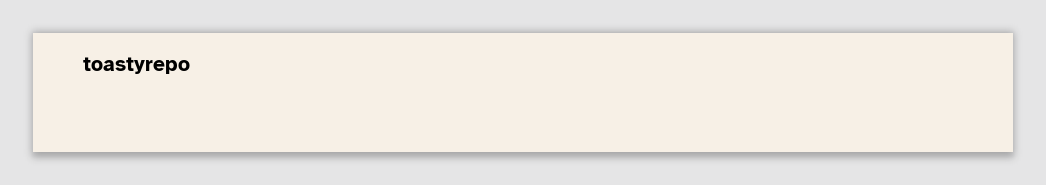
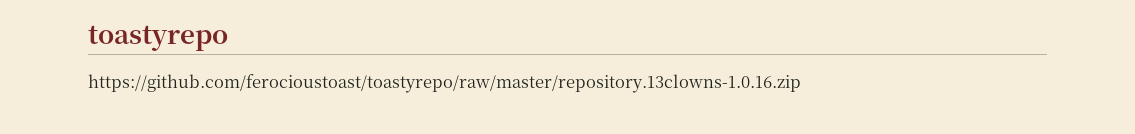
(190, 65) none -> [88,74,801,93] // https://github.com/ferocioustoast/toastyrepo/raw/master/repository.13clowns-1.0.16.zip

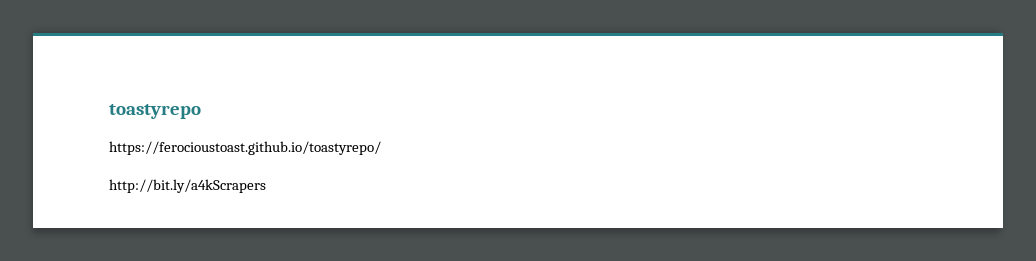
[88,74,801,93] https://github.com/ferocioustoast/toastyrepo/raw/master/repository.13clowns-1.0.16.zip -> [109,141,381,155] [109,179,266,193] https://ferocioustoast.github.io/toastyrepo/ // http://bit.ly/a4kScrapers

